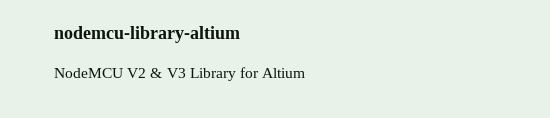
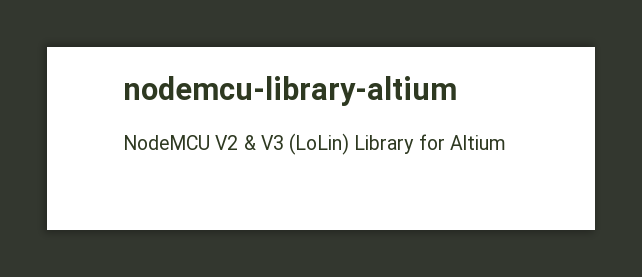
(186, 73) none -> [289,133,350,155] (LoLin)

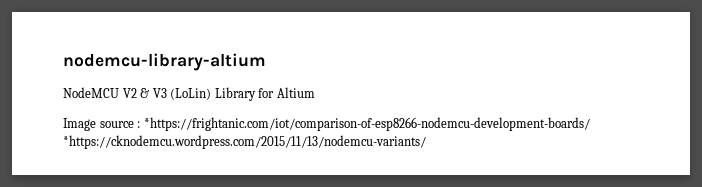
(506, 142) none -> [63,117,590,131] [63,135,426,149] // Image source : *https://frightanic.com/iot/comparison-of-esp8266-nodemcu-development-boards/ *https://cknodemcu.wordpress.com/2015/11/13/nodemcu-variants/

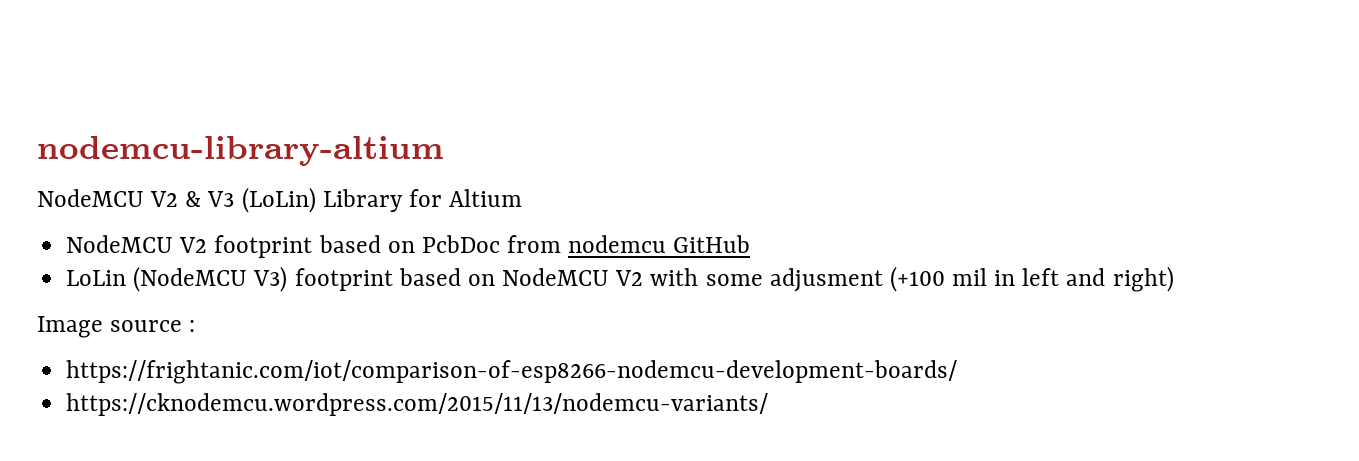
(315, 92) none -> [66,235,751,258] [66,266,1174,292] // NodeMCU V2 footprint based on PcbDoc from nodemcu GitHub // LoLin (NodeMCU V3) footprint based on NodeMCU V2 with some adjusment (+100 mil in left and right)
[143,117,590,131] [63,135,426,149] *https://frightanic.com/iot/comparison-of-esp8266-nodemcu-development-boards/ *https://cknodemcu.wordpress.com/2015/11/13/nodemcu-variants/ -> [66,360,958,384] [66,393,769,416] // https://frightanic.com/iot/comparison-of-esp8266-nodemcu-development-boards/ // https://cknodemcu.wordpress.com/2015/11/13/nodemcu-variants/

